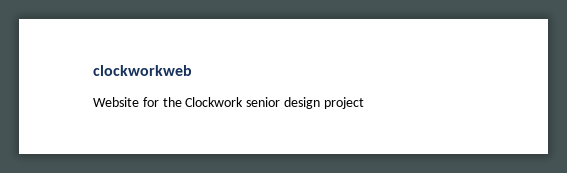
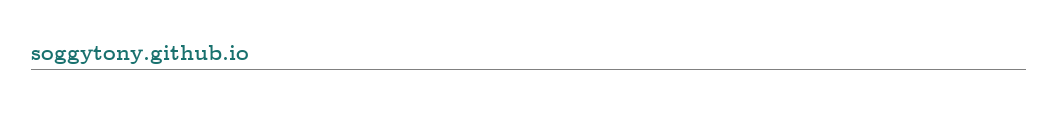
[93,65,192,76] [93,97,364,109] clockworkweb // Website for the Clockwork senior design project -> [31,45,249,64] soggytony.github.io

